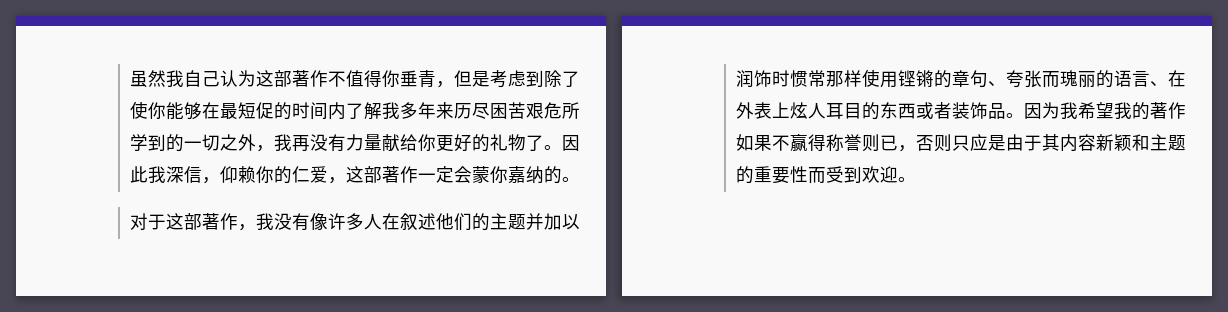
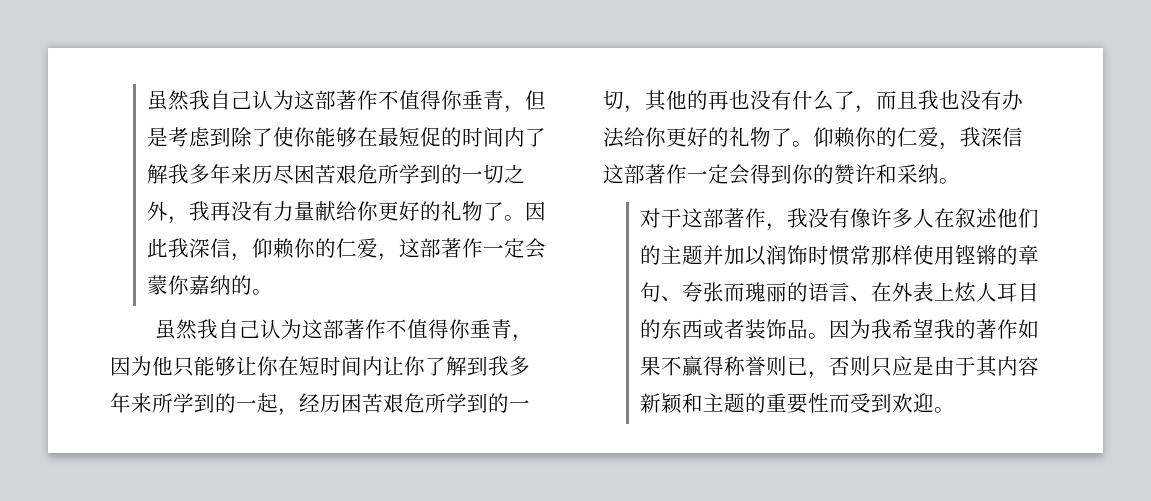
(580, 179) none -> [155,319,534,342] [110,356,530,377] [110,393,530,416] [603,90,1024,113] [603,127,1023,150] [603,164,960,185] // 虽然我自己认为这部著作不值得你垂青，因为他只能够让你在短时间内让你了解到我多年来所学到的一起，经历困苦艰危所学到的一切，其他的再也没有什么了，而且我也没有办法给你更好的礼物了。仰赖你的仁爱，我深信这部著作一定会得到你的赞许和采纳。

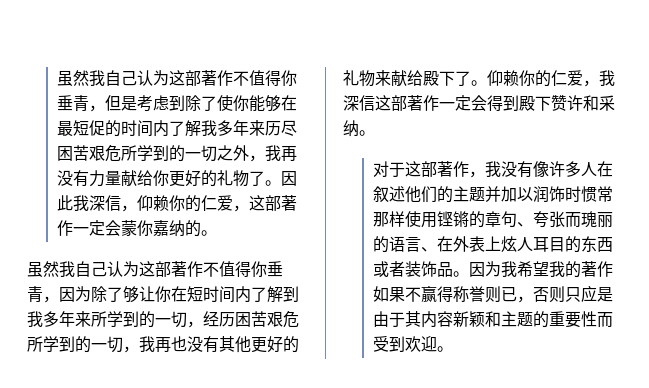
[152,356,215,377] 他只能 -> [91,286,123,302] 除了
[383,356,425,376] 让你 -> (251, 294) none
[257,393,278,413] 起 -> [171,311,187,328] 切
[645,90,708,111] 其他的 -> [139,336,155,352] 我
[792,90,1024,113] [603,127,771,148] 什么了，而且我也没有办法给你更好的礼物 -> [219,336,299,353] [343,70,455,87] 其他更好的礼物来献给殿下
[792,164,834,184] 你的 -> [519,96,551,111] 殿下

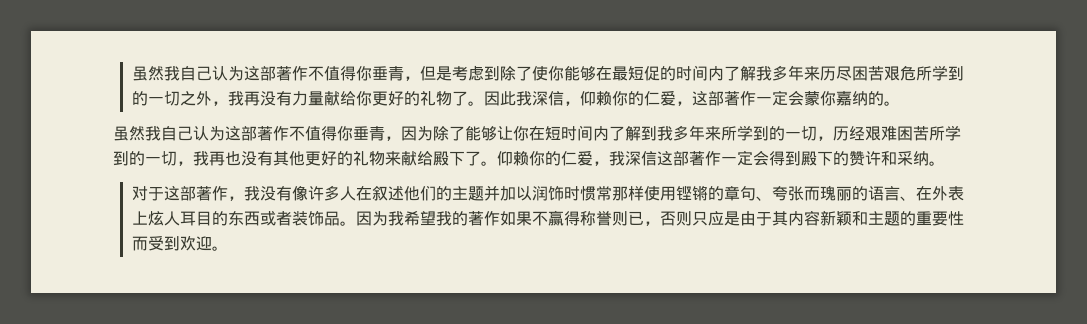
(123, 294) none -> [465,126,481,141] 能
[203,311,299,328] 经历困苦艰危 -> [833,126,929,141] 历经艰难困苦
(551, 103) none -> [833,151,849,166] 的

